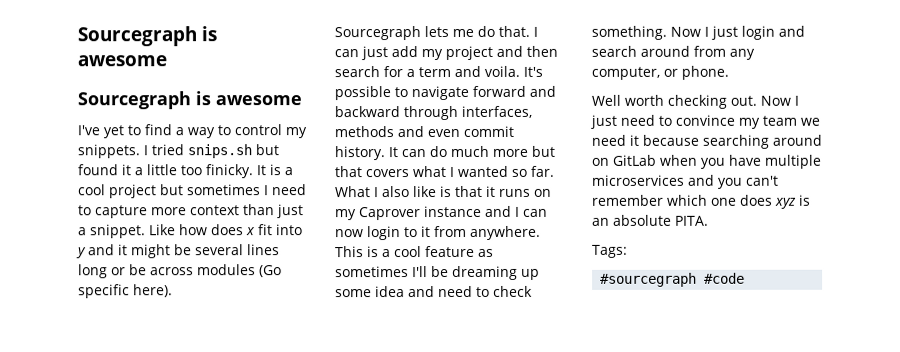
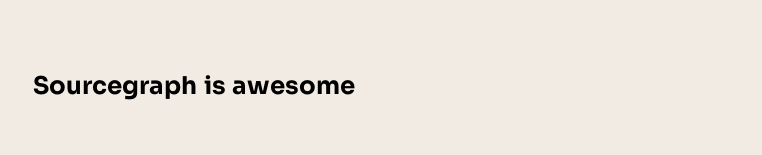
[77,26,218,47] [77,55,167,67] [77,91,302,110] [77,124,307,139] [77,144,279,159] [77,164,293,179] [78,184,307,199] [78,204,304,219] [78,224,303,239] [76,244,280,259] [78,264,282,279] [78,284,173,299] [334,25,538,41] [334,45,558,61] [334,65,543,78] [334,85,556,101] [334,105,532,121] [334,125,514,138] [334,145,555,161] [334,165,555,178] [335,185,552,198] [335,205,548,221] [335,225,541,241] [335,245,494,258] [335,265,540,280] [335,285,533,298] [591,25,805,40] [591,45,755,60] [591,65,729,80] [591,94,799,109] [590,114,820,129] [591,134,822,149] [591,154,821,169] [591,174,779,189] [592,194,811,209] [592,214,709,226] [592,244,628,258] [600,272,746,287] Sourcegraph is awesome // Sourcegraph is awesome // I've yet to find a way to control my snippets. I tried snips.sh but found it a little too finicky. It is a cool project but sometimes I need to capture more context than just a snippet. Like how does x fit into y and it might be several lines long or be across modules (Go specific here). // Sourcegraph lets me do that. I can just add my project and then search for a term and voila. It's possible to navigate forward and backward through interfaces, methods and even commit history. It can do much more but that covers what I wanted so far. What I also like is that it runs on my Caprover instance and I can now login to it from anywhere. This is a cool feature as sometimes I'll be dreaming up some idea and need to check something. Now I just login and search around from any computer, or phone. // Well worth checking out. Now I just need to convince my team we need it because searching around on GitLab when you have multiple microservices and you can't remember which one does xyz is an absolute PITA. // Tags: // #sourcegraph #code -> [33,75,356,100] Sourcegraph is awesome

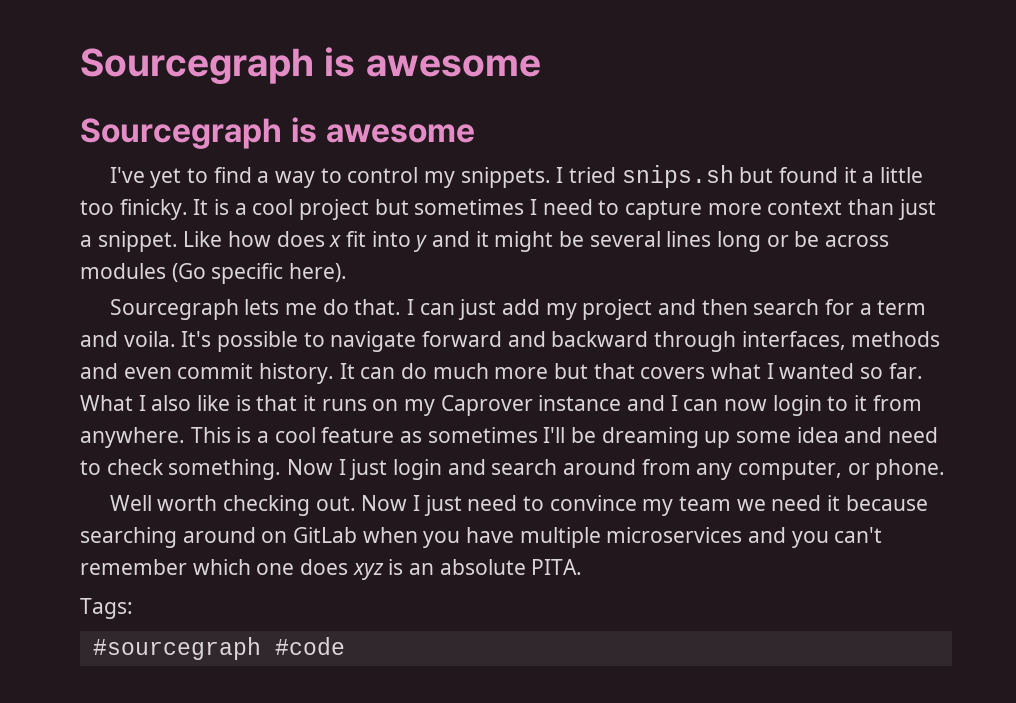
[33,75,356,100] Sourcegraph is awesome -> [80,47,541,85] [80,117,475,149] [109,165,923,188] [80,199,936,220] [80,231,890,252] [80,263,348,284] [109,299,927,320] [80,331,941,352] [80,363,923,384] [80,395,922,416] [80,427,939,448] [80,459,946,480] [109,495,928,516] [80,527,883,548] [80,559,583,580] [80,598,133,619] [92,637,345,660] Sourcegraph is awesome // Sourcegraph is awesome // I've yet to find a way to control my snippets. I tried snips.sh but found it a little too finicky. It is a cool project but sometimes I need to capture more context than just a snippet. Like how does x fit into y and it might be several lines long or be across modules (Go specific here). // Sourcegraph lets me do that. I can just add my project and then search for a term and voila. It's possible to navigate forward and backward through interfaces, methods and even commit history. It can do much more but that covers what I wanted so far. What I also like is that it runs on my Caprover instance and I can now login to it from anywhere. This is a cool feature as sometimes I'll be dreaming up some idea and need to check something. Now I just login and search around from any computer, or phone. // Well worth checking out. Now I just need to convince my team we need it because searching around on GitLab when you have multiple microservices and you can't remember which one does xyz is an absolute PITA. // Tags: // #sourcegraph #code

